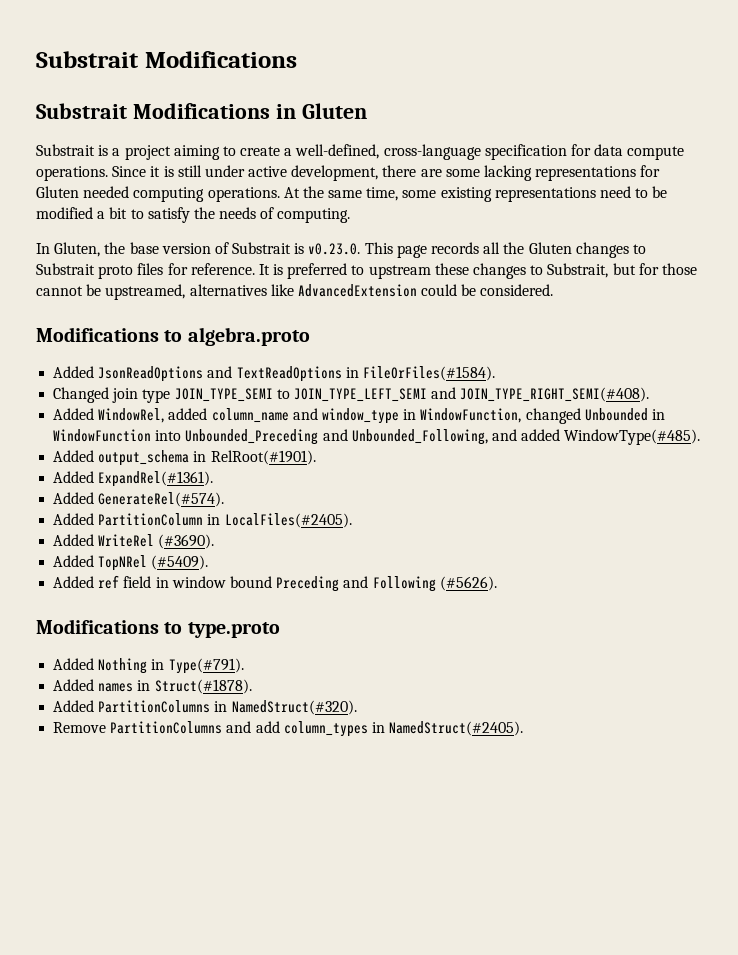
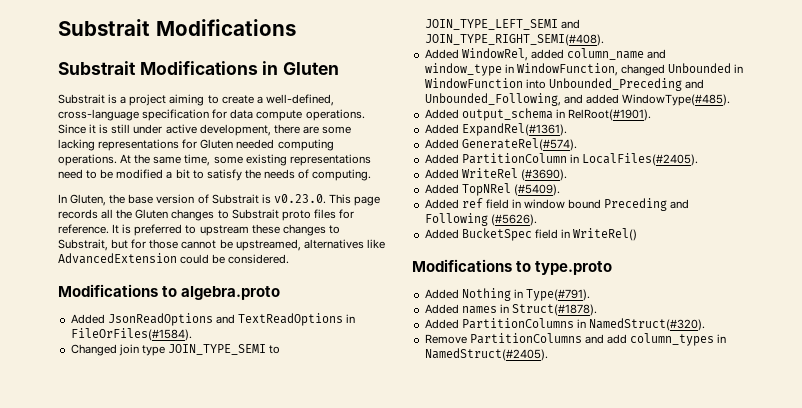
(497, 583) none -> [424,228,638,241] // Added BucketSpec field in WriteRel()

